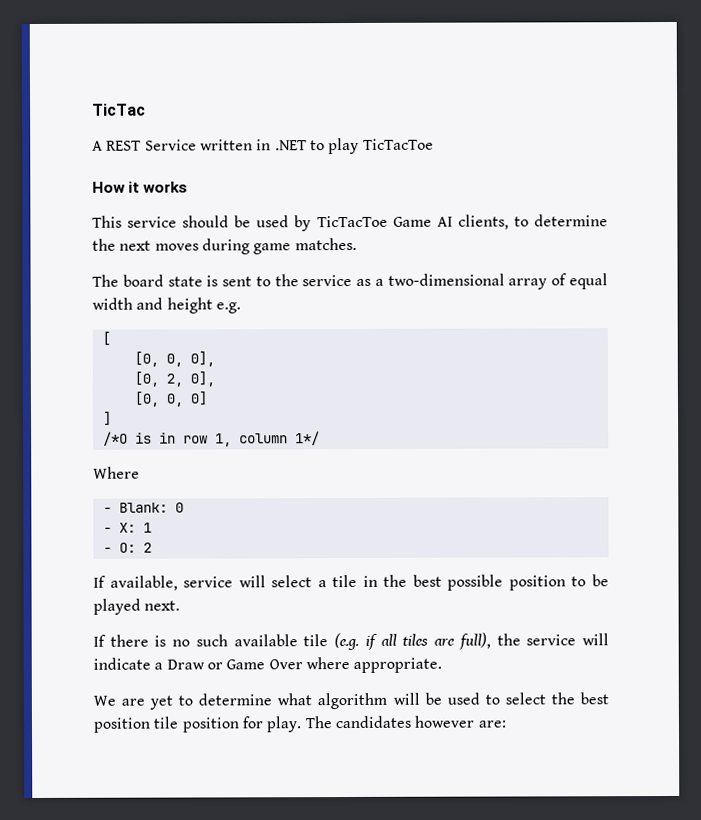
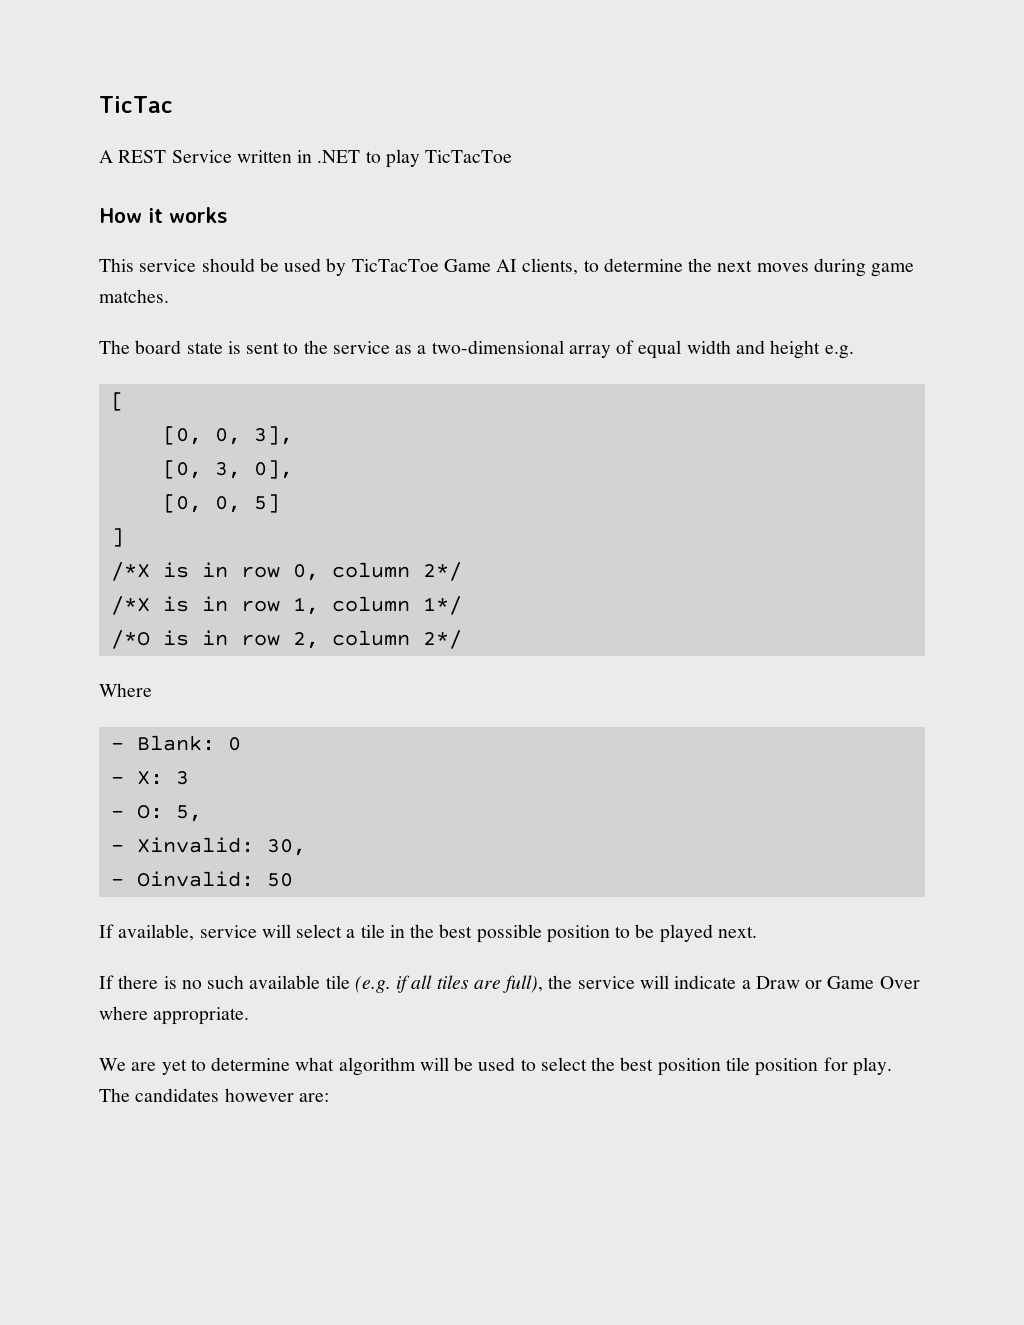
[189,351,215,367] [133,371,183,387] 0], // [0, 2, -> [253,426,293,445] [162,460,241,479] 3], // [0, 3,
[189,391,207,406] 0] -> [253,494,280,513] 5]
[102,431,128,446] /*O -> [110,562,462,581] [110,596,150,615] /*X is in row 0, column 2*/ // /*X
(320, 438) none -> [110,630,462,649] // /*O is in row 2, column 2*/
[142,522,152,533] 1 -> [175,771,189,785] 3
[142,542,152,553] 2 -> [175,805,202,822] [110,837,306,856] [110,871,293,887] 5, // - Xinvalid: 30, // - Oinvalid: 50

